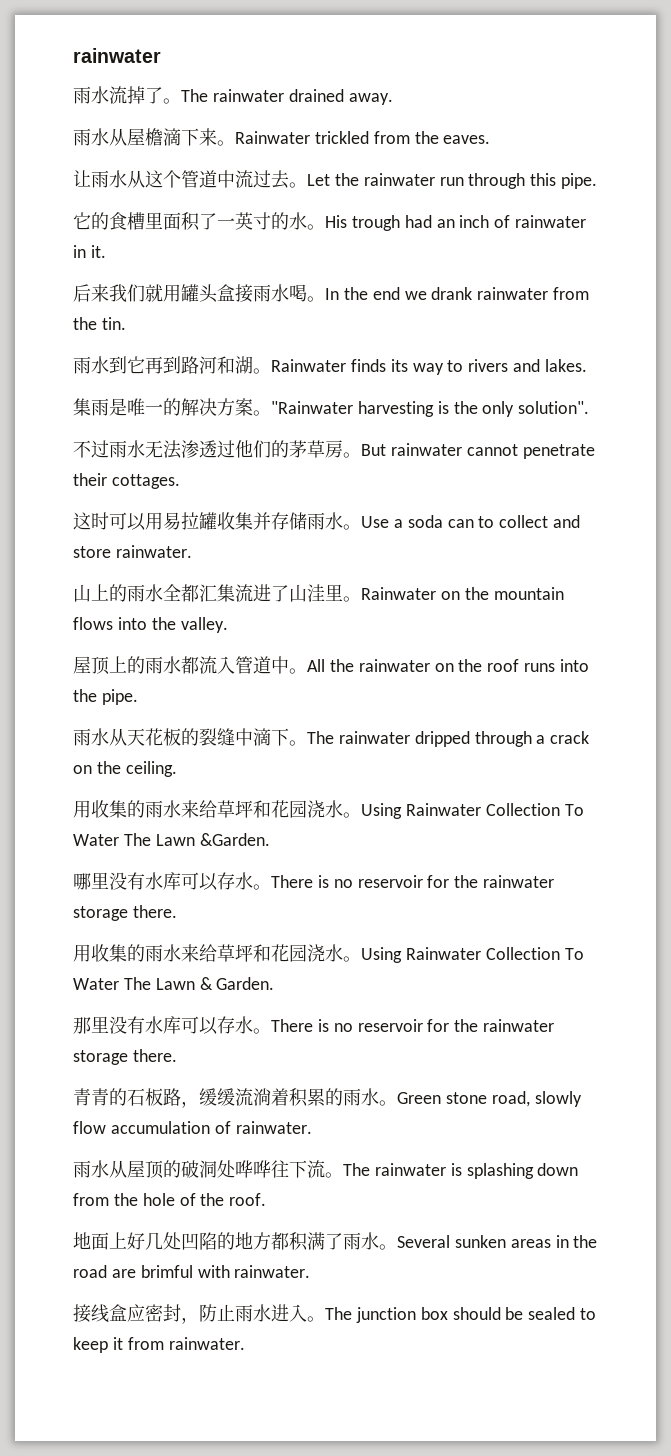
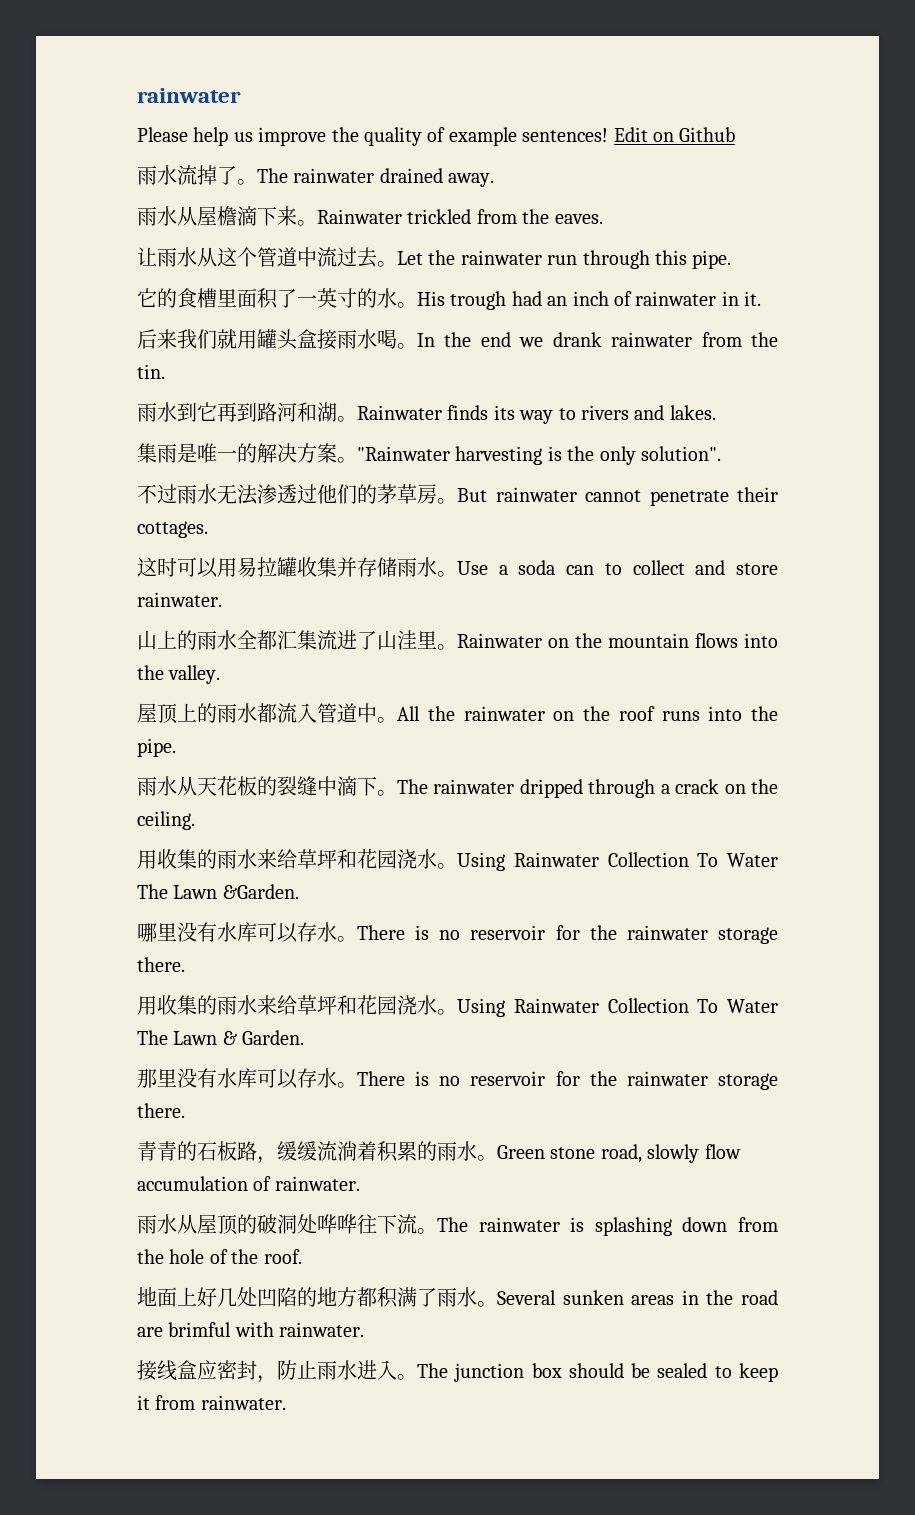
[73,48,161,63] rainwater -> [137,88,241,103] [137,127,736,146] rainwater // Please help us improve the quality of example sentences! Edit on Github

